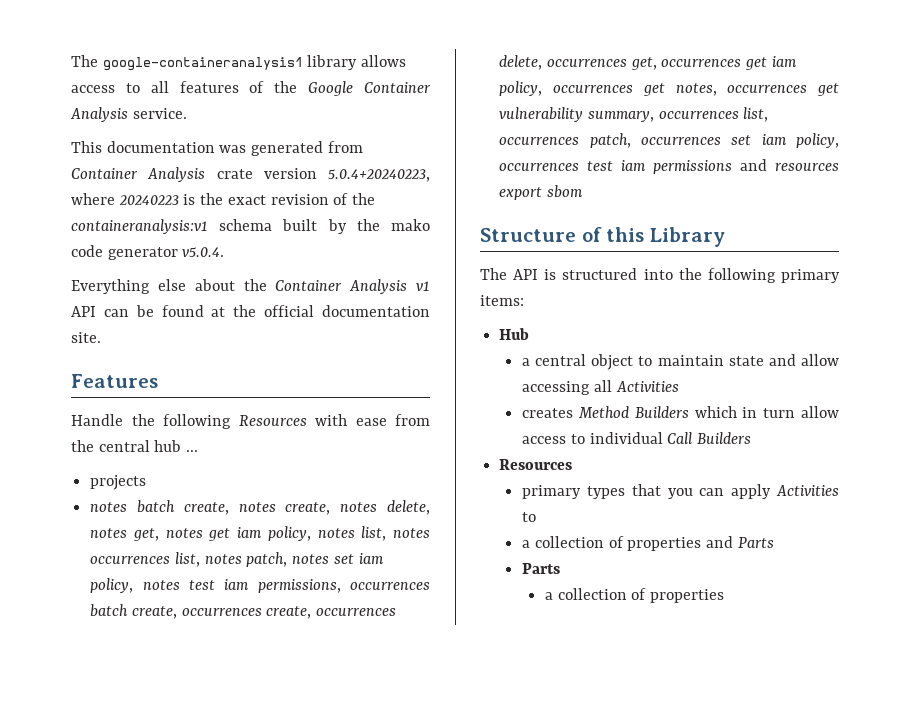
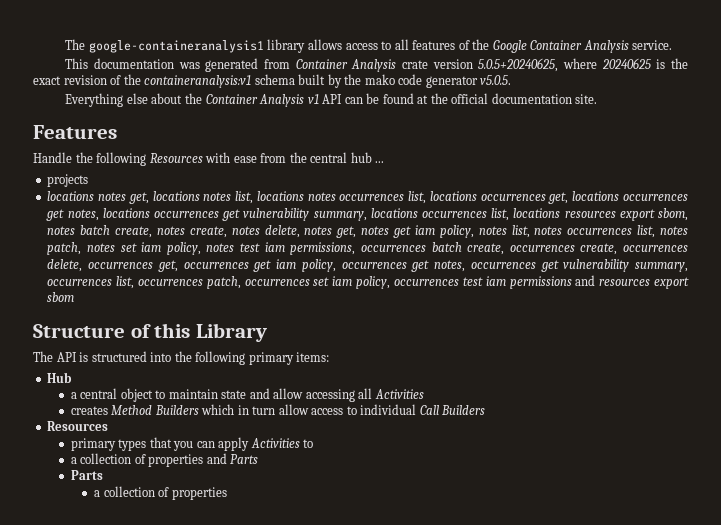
[328,169,430,182] [71,193,179,206] 5.0.4+20240223, where 20240223 -> [478,58,651,72] 5.0.5+20240625, where 20240625
[182,247,225,257] v5.0.4. -> [480,75,512,85] v5.0.5.
(147, 482) none -> [47,191,689,204] [46,208,689,221] locations notes get, locations notes list, locations notes occurrences list, locations occurrences get, locations occurrences get notes, locations occurrences get vulnerability summary, locations occurrences list, locations resources export sbom,

